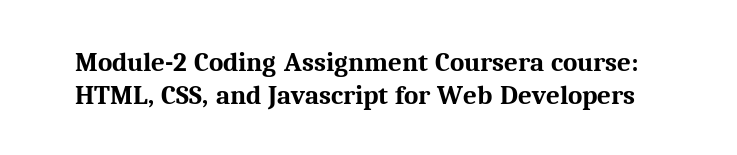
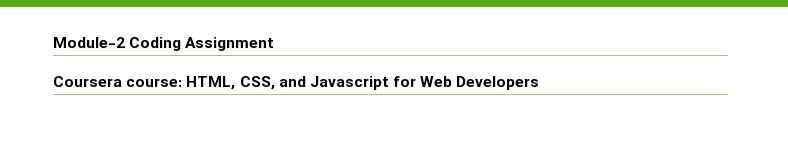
(428, 64) none -> (275, 44) //

